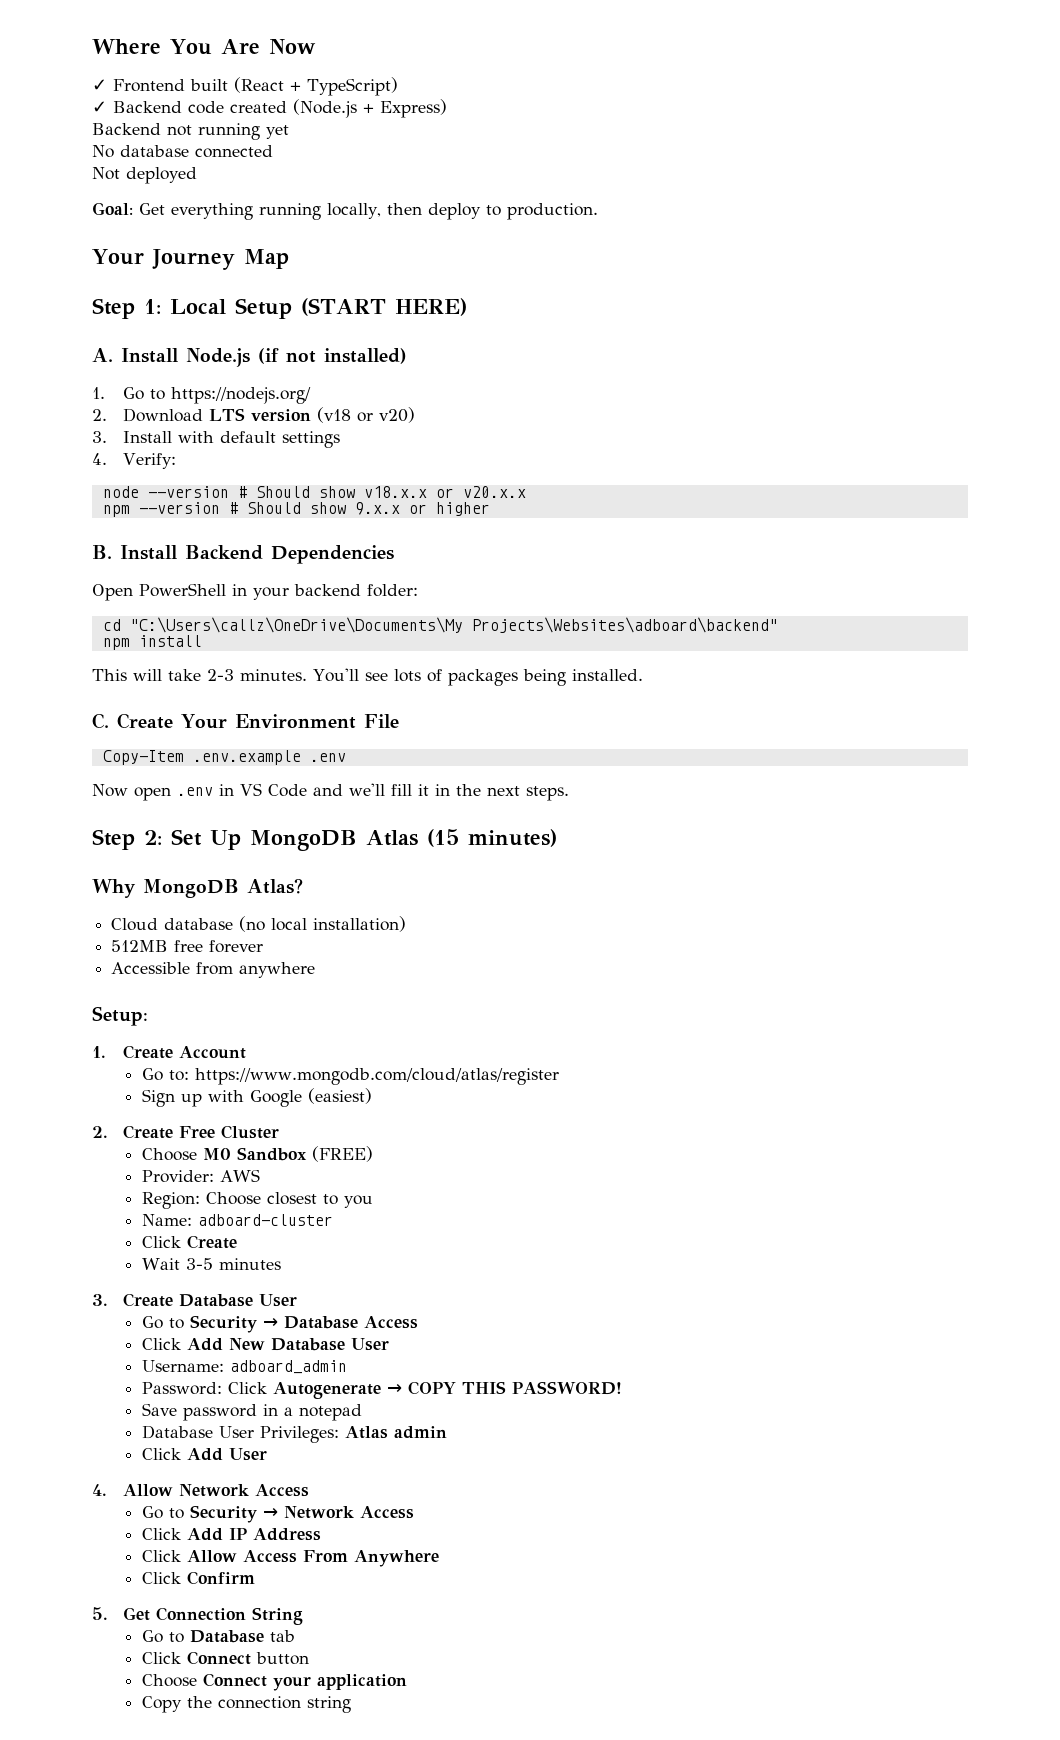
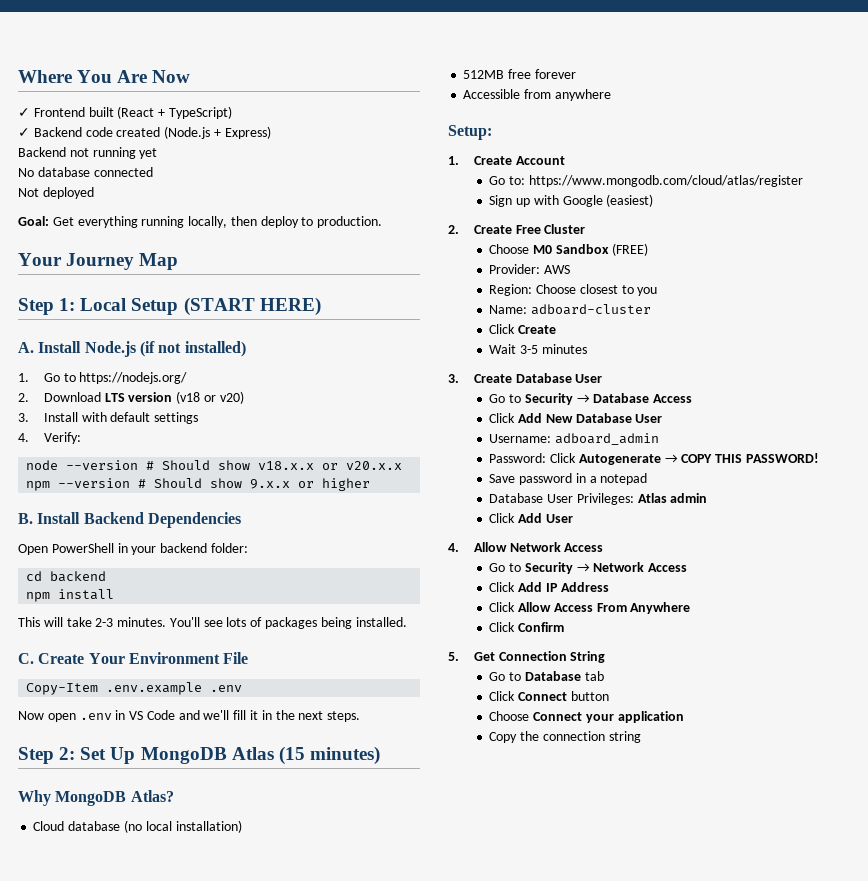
[129,617,778,633] "C:\Users\callz\OneDrive\Documents\My Projects\Websites\adboard\backend" -> [50,571,107,582] backend

